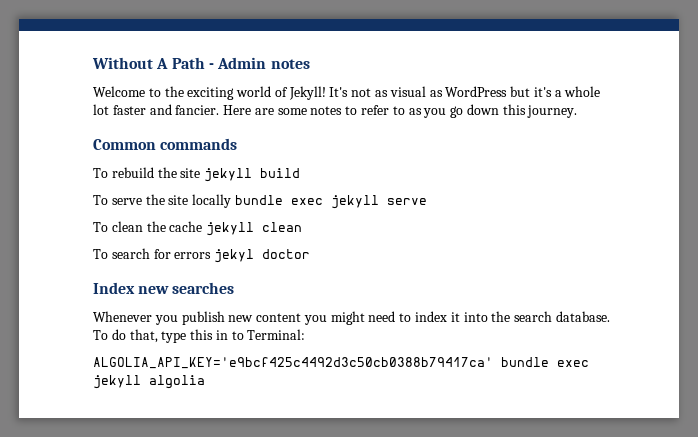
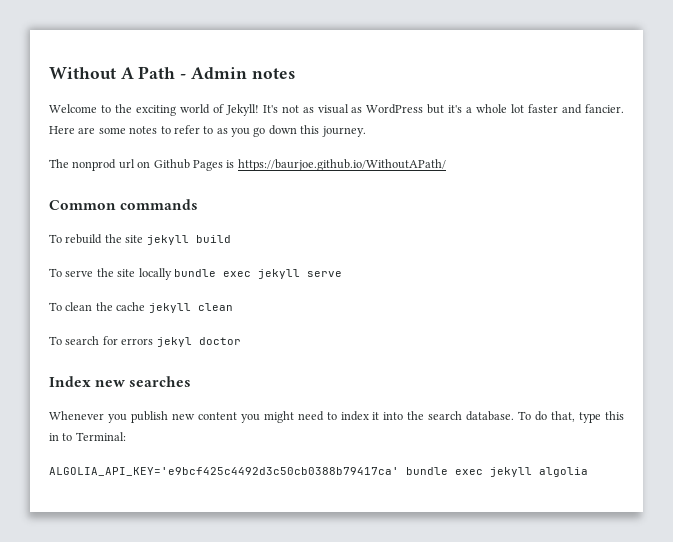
(578, 111) none -> [49,159,446,171] // The nonprod url on Github Pages is https://baurjoe.github.io/WithoutAPath/

